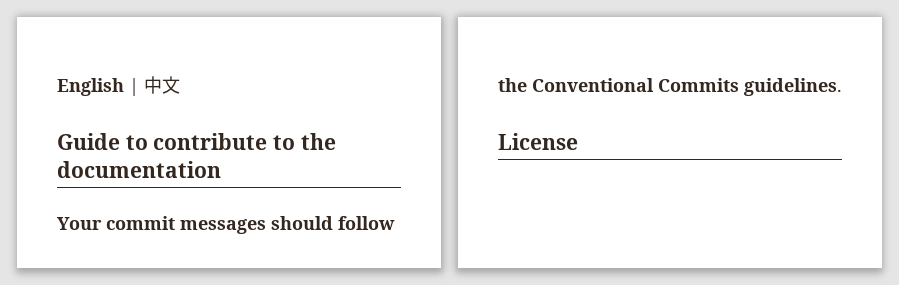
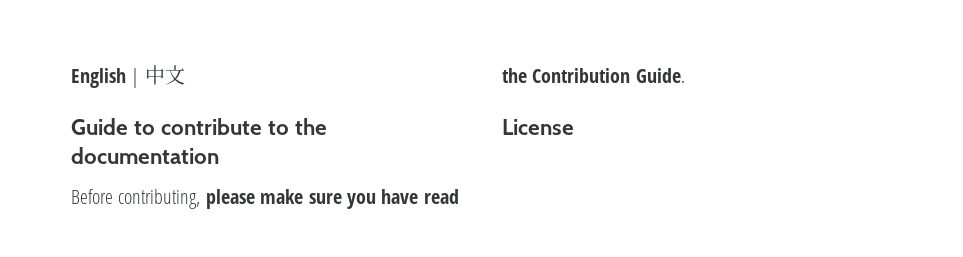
[57,216,395,234] [498,78,842,96] Your commit messages should follow the Conventional Commits guidelines. -> [71,189,459,209] [502,68,685,83] Before contributing, please make sure you have read the Contribution Guide.

